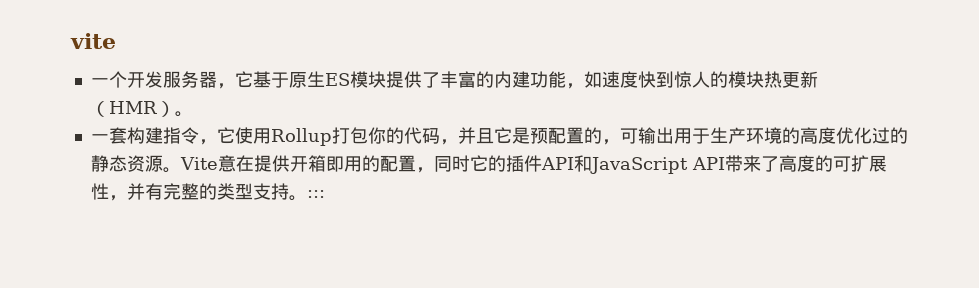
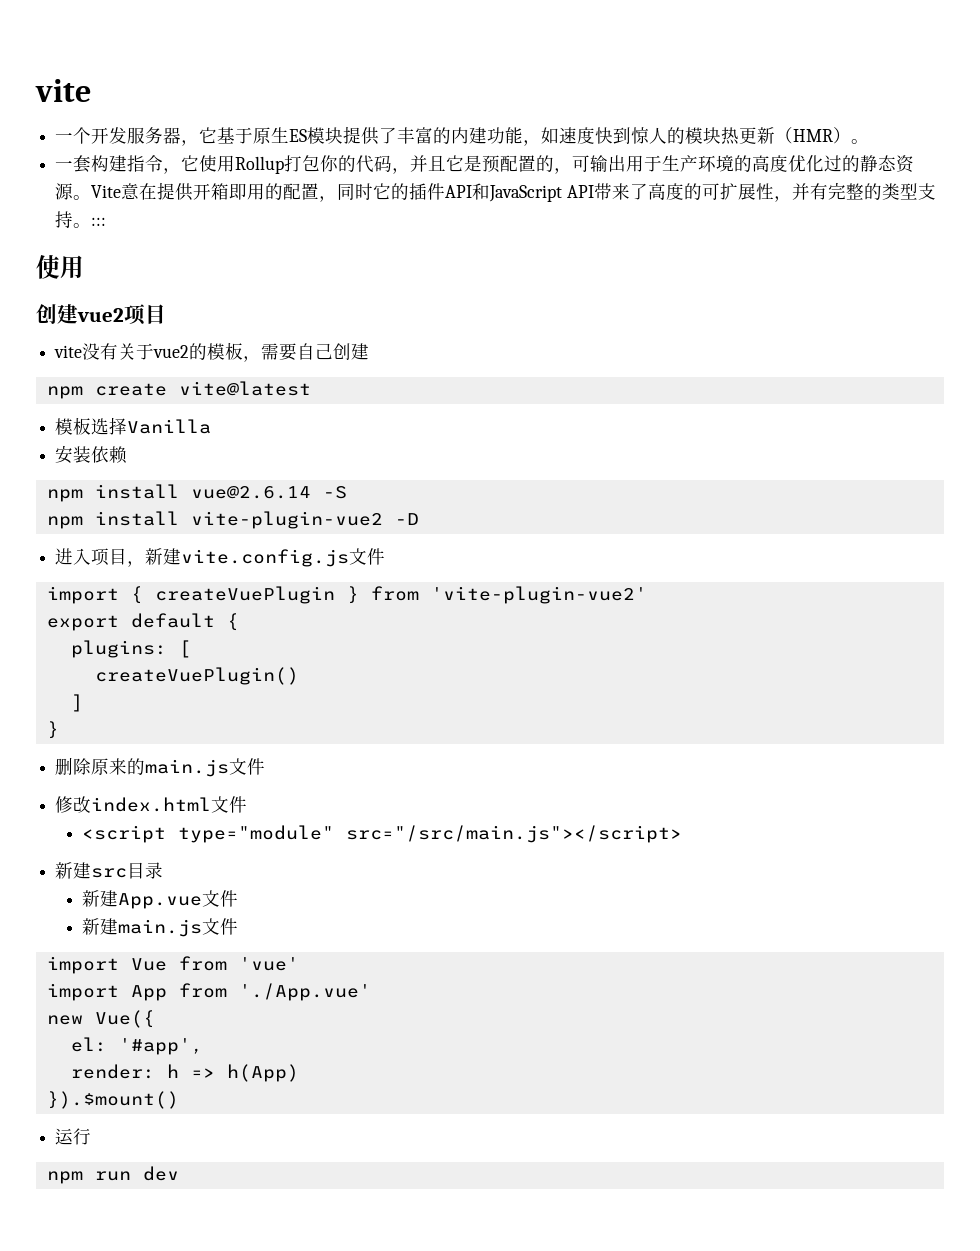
(325, 194) none -> [36,255,84,279] [36,304,166,325] [54,342,370,362] [46,381,311,399] [55,417,212,435] [55,445,128,464] [46,484,347,502] [46,511,419,529] [55,548,386,567] [46,586,647,604] [46,613,239,631] [70,640,191,658] [94,667,299,685] [70,694,83,712] [46,721,59,739] [55,757,266,777] [55,796,248,813] [82,825,683,843] [55,862,164,879] [82,890,239,909] [82,918,239,937] [46,956,299,974] [46,983,371,1001] [46,1010,155,1028] [70,1037,203,1055] [70,1064,299,1082] [46,1091,179,1109] [55,1128,92,1145] [46,1166,179,1184] // 使用 // 创建vue2项目 // vite没有关于vue2的模板，需要自己创建 // npm create vite@latest // 模板选择Vanilla // 安装依赖 // npm install vue@2.6.14 -S // npm install vite-plugin-vue2 -D // 进入项目，新建vite.config.js文件 // import { createVuePlugin } from 'vite-plugin-vue2' // export default { // plugins: [ // createVuePlugin() // ] // } // 删除原来的main.js文件 // 修改index.html文件 // <script type="module" src="/src/main.js"></script> // 新建src目录 // 新建App.vue文件 // 新建main.js文件 // import Vue from 'vue' // import App from './App.vue' // new Vue({ // el: '#app', // render: h => h(App) // }).$mount() // 运行 // npm run dev

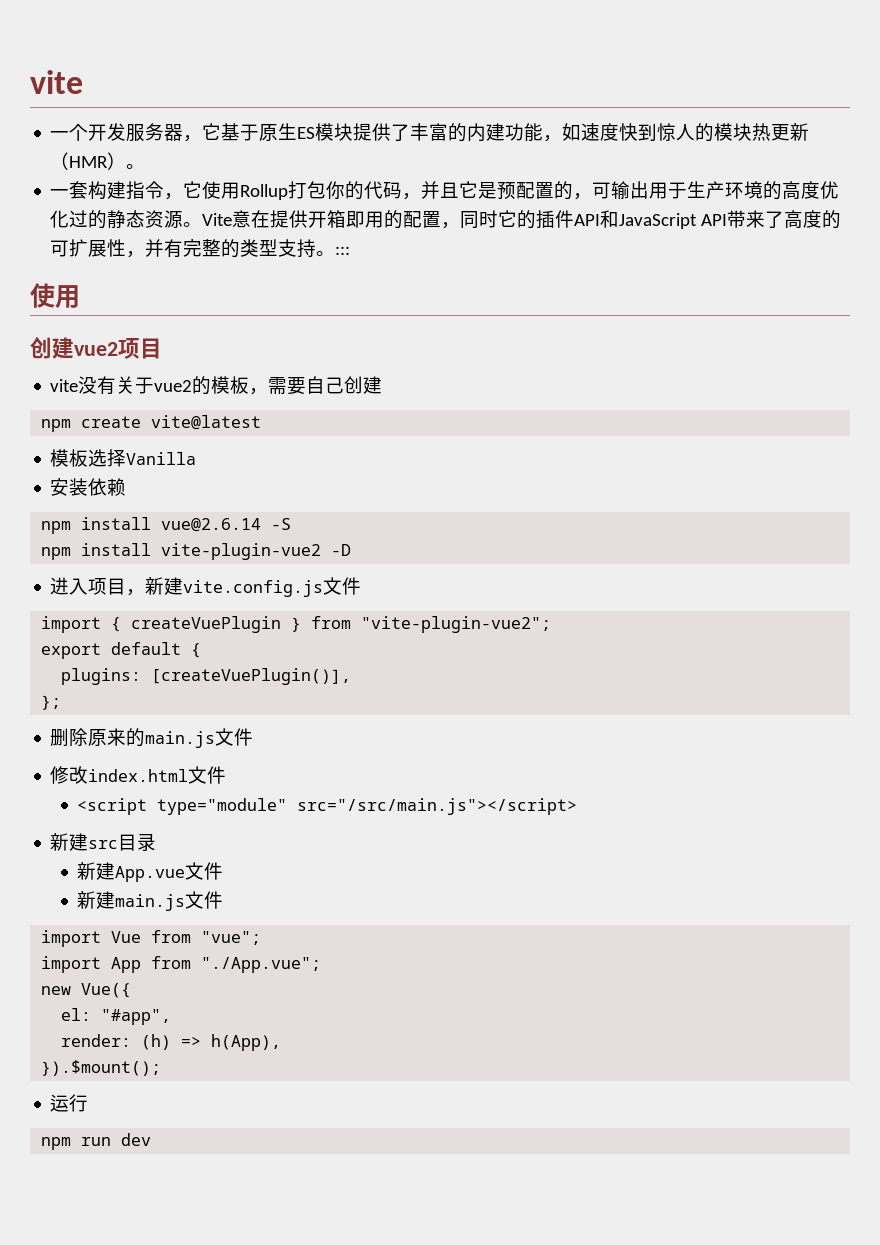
[430,586,647,604] 'vite-plugin-vue2' -> [361,616,552,633] "vite-plugin-vue2";
[178,640,191,658] [94,667,299,685] [70,694,83,712] [46,721,59,739] [ // createVuePlugin() // ] // } -> [151,668,352,685] [41,695,62,710] [createVuePlugin()], // };
[238,957,299,971] 'vue' -> [201,931,262,945] "vue";
[238,983,371,1001] './App.vue' -> [201,957,322,973] "./App.vue";
[118,1038,203,1055] '#app', -> [101,1009,172,1025] "#app",
[166,1064,299,1082] [46,1091,179,1109] h => h(App) // }).$mount() -> [141,1034,282,1051] [41,1060,162,1076] (h) => h(App), // }).$mount();

